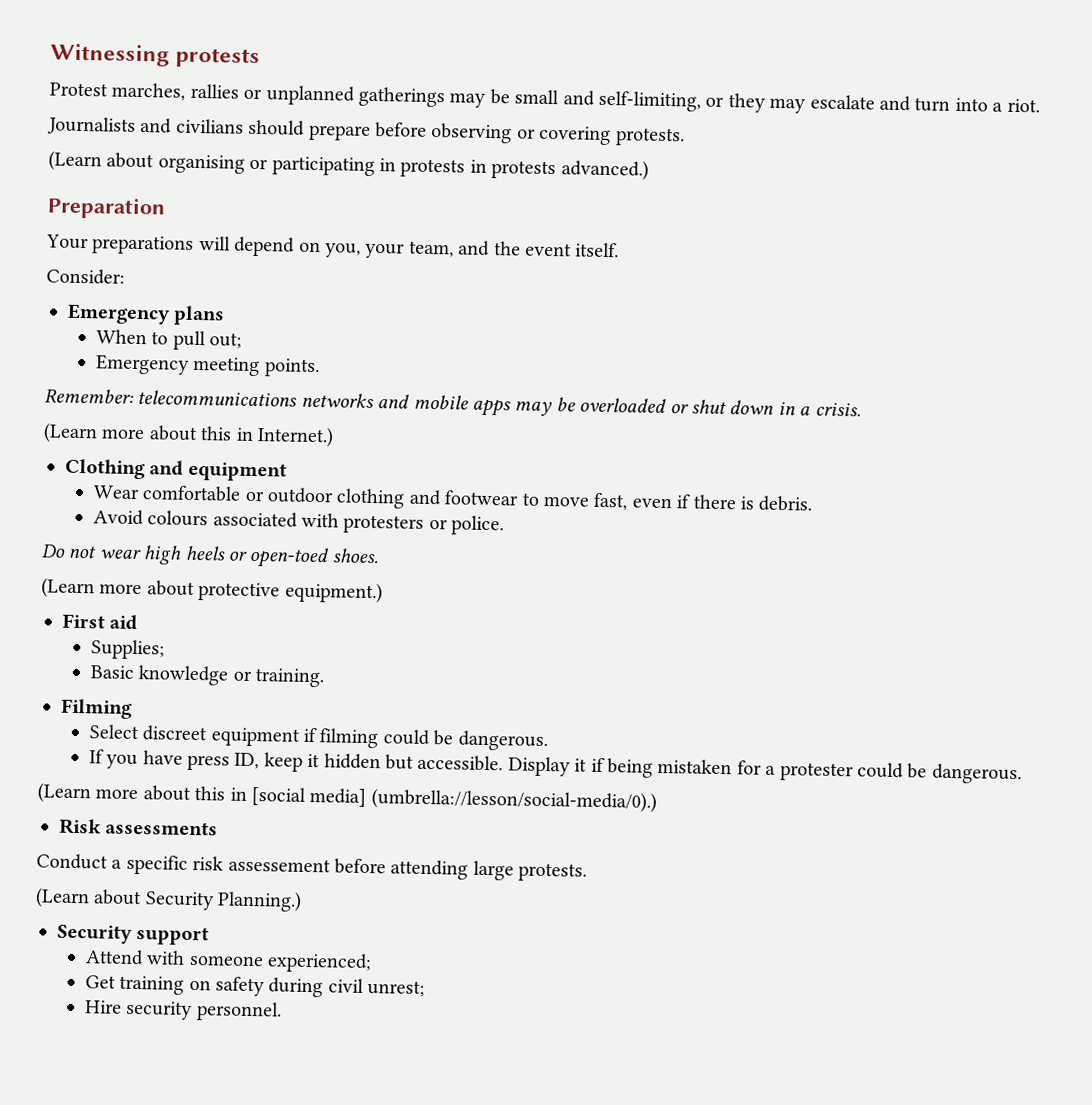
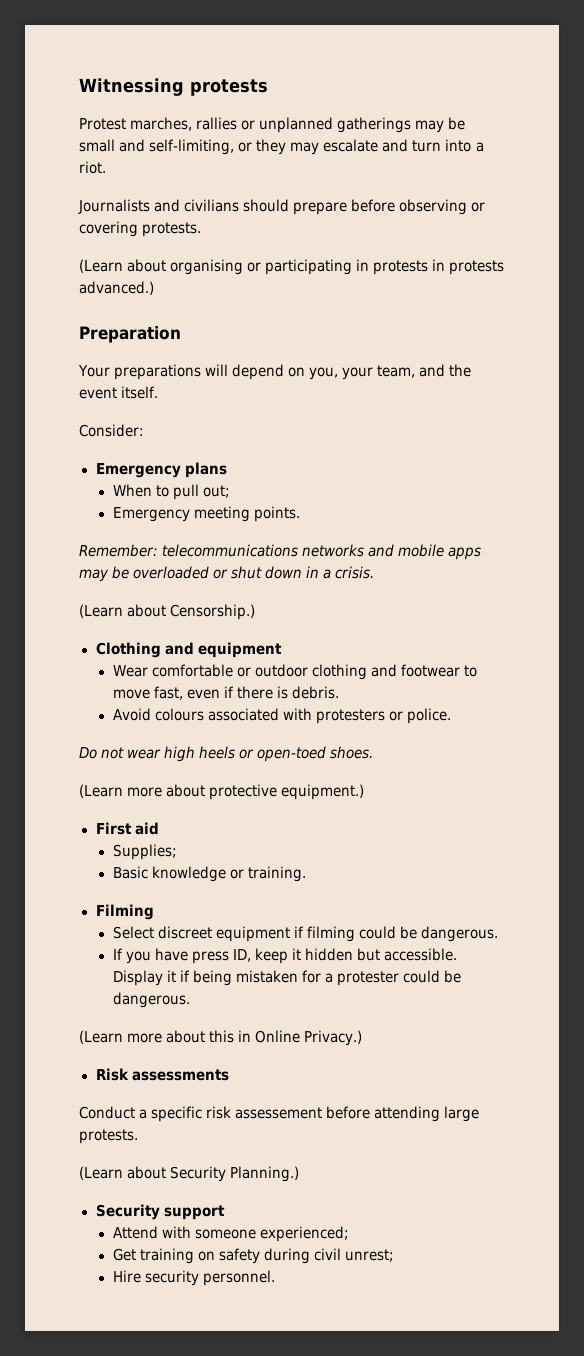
[101,425,334,448] more about this in Internet.) -> [127,604,256,620] about Censorship.)
[251,787,657,813] [social media] (umbrella://lesson/social-media/0).) -> [255,1030,363,1046] Online Privacy.)

